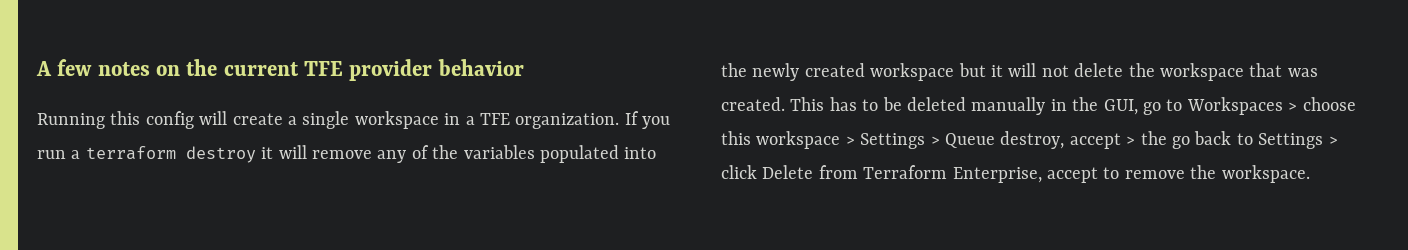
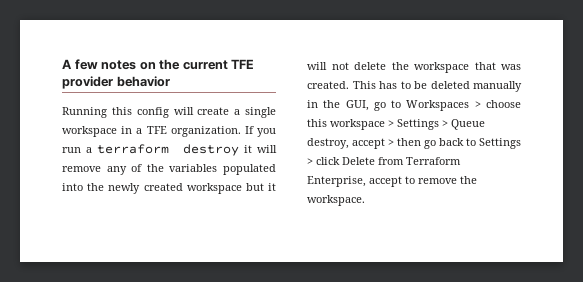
[1140,131,1167,145] the -> [397,138,421,146] then

